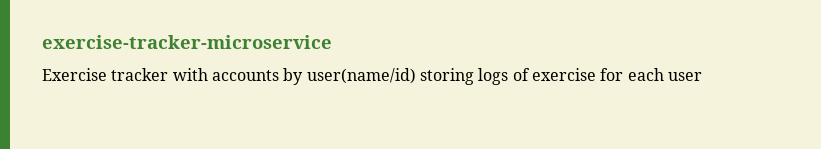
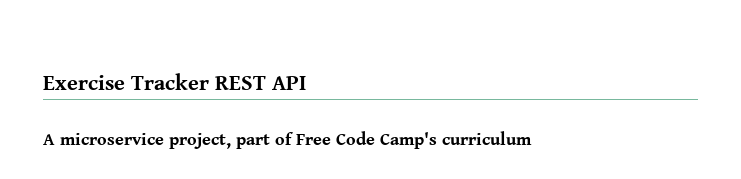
[42,35,332,49] [42,68,702,85] exercise-tracker-microservice // Exercise tracker with accounts by user(name/id) storing logs of exercise for each user -> [43,73,306,90] [43,131,532,149] Exercise Tracker REST API // A microservice project, part of Free Code Camp's curriculum

